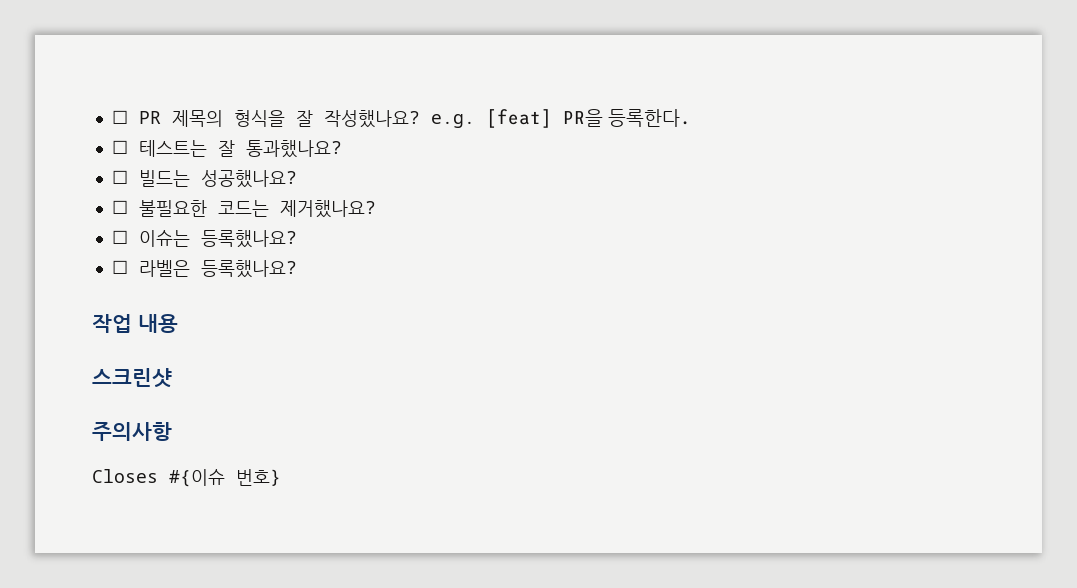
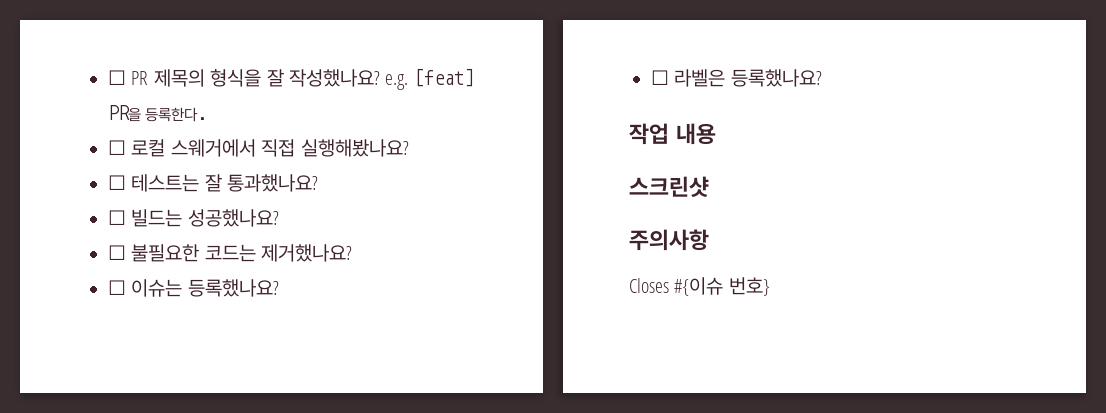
(691, 118) none -> [108,139,409,157] // ☐ 로컬 스웨거에서 직접 실행해봤나요?

